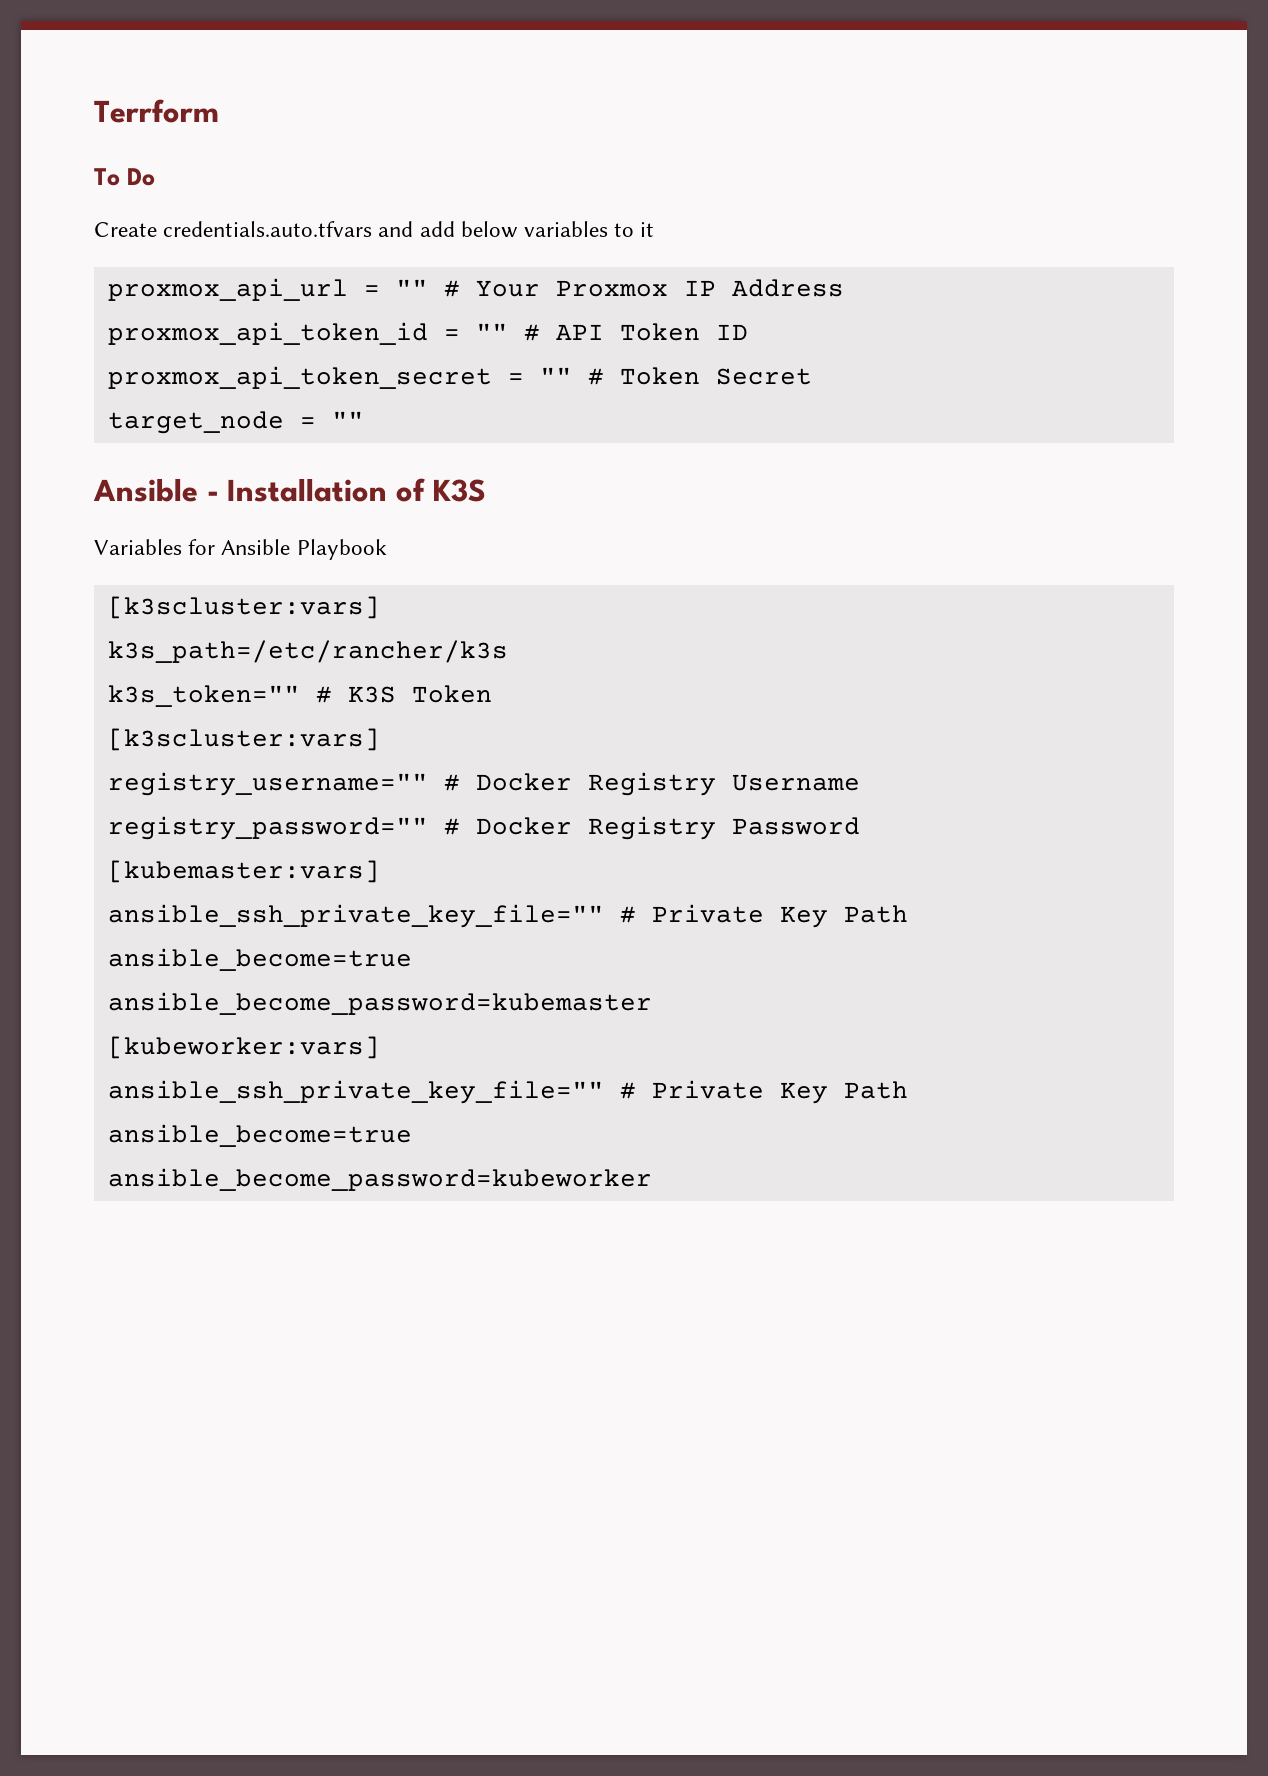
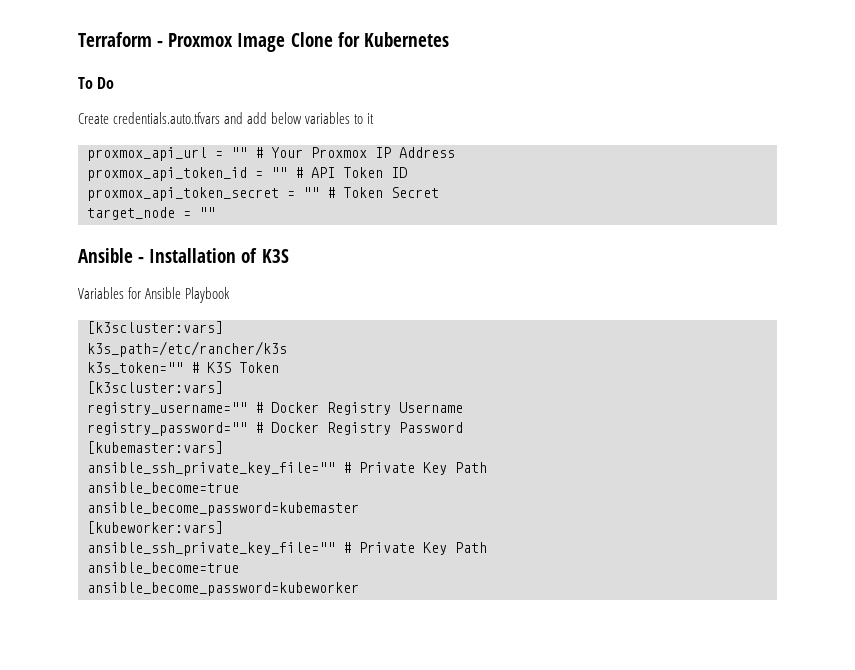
[94,99,219,123] Terrform -> [78,32,449,52] Terraform - Proxmox Image Clone for Kubernetes

